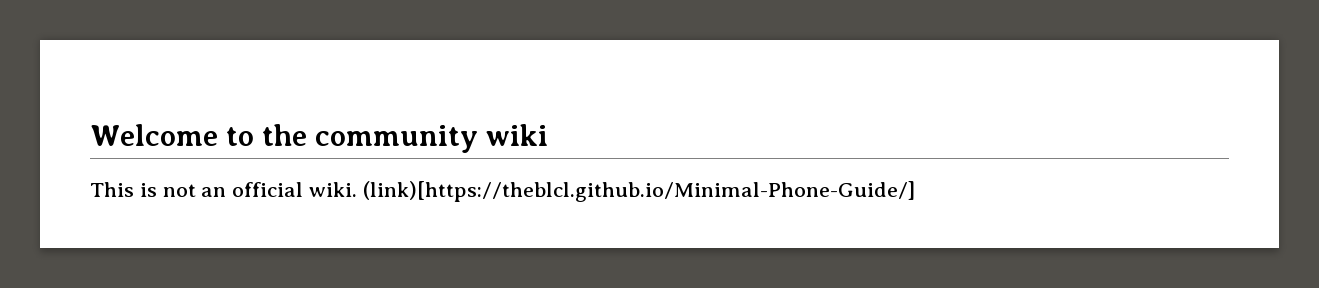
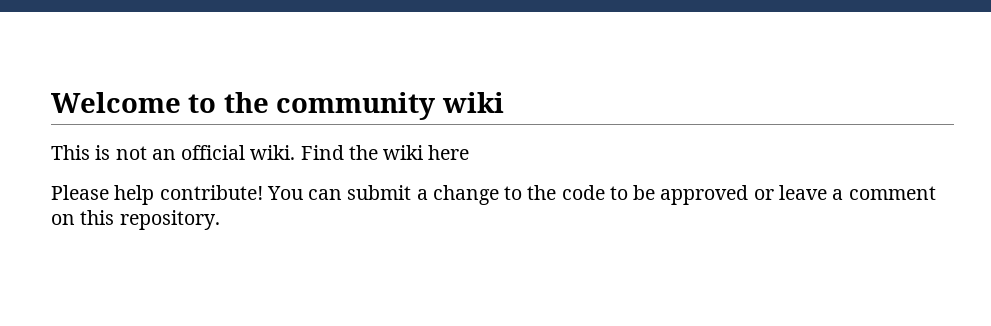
[362,181,915,202] (link)[https://theblcl.github.io/Minimal-Phone-Guide/] -> [300,145,470,160] [51,185,936,205] [51,210,220,230] Find the wiki here // Please help contribute! You can submit a change to the code to be approved or leave a comment on this repository.

